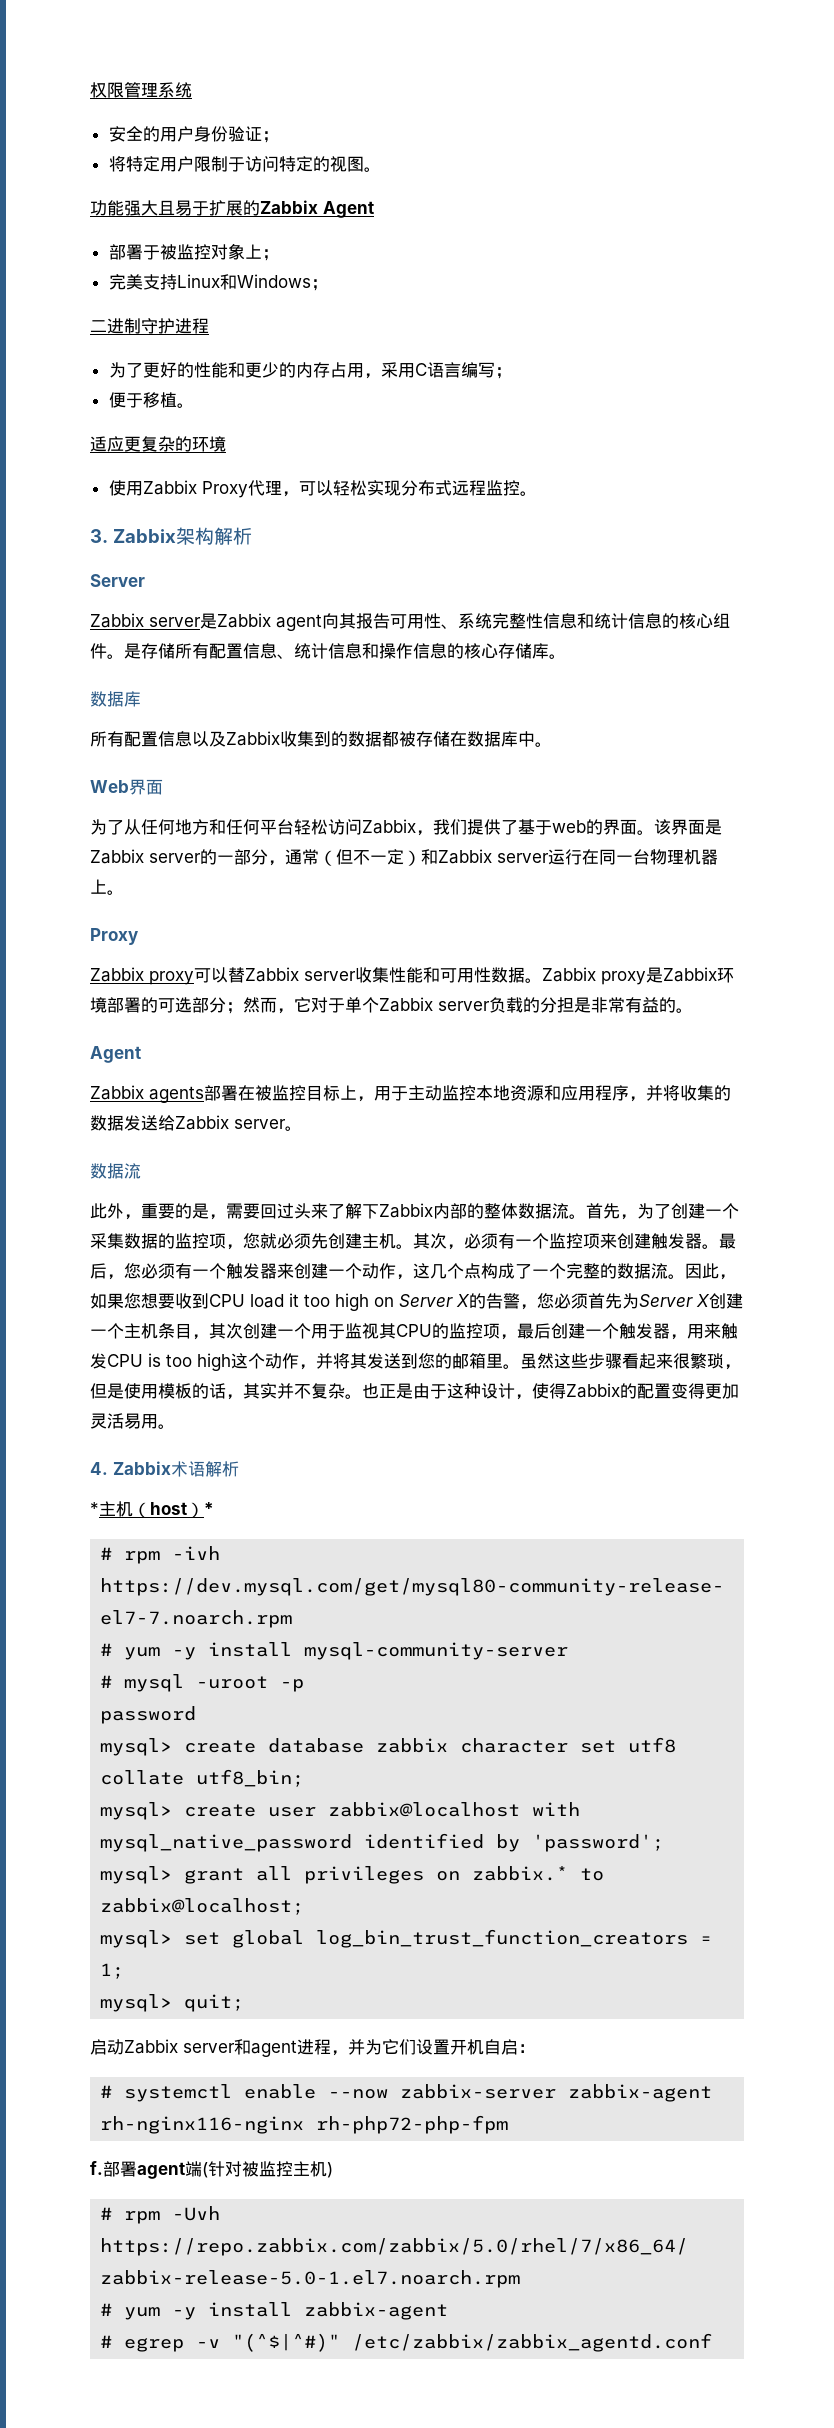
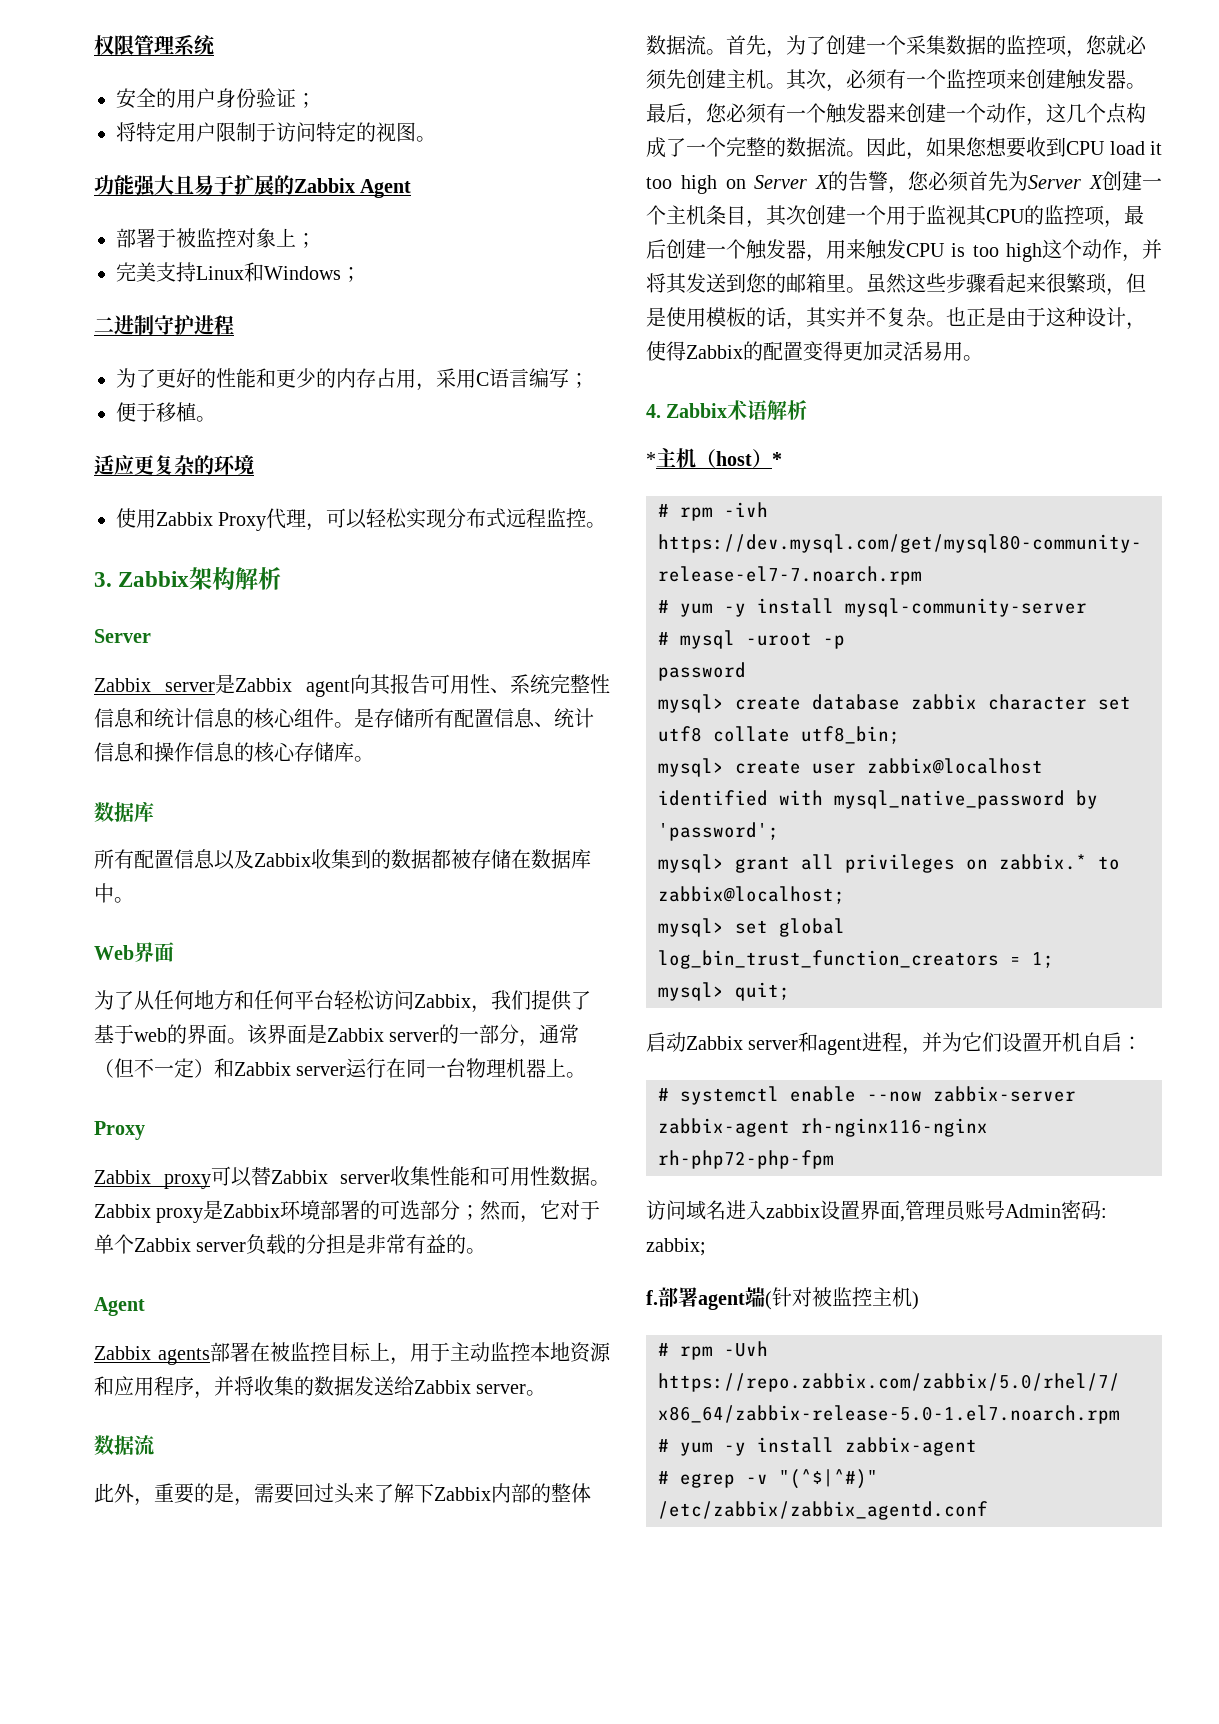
(521, 1809) none -> [658,790,768,806] identified
[364,1833,485,1849] identified -> (1065, 799) none
(509, 2124) none -> [646,1200,1107,1222] [646,1238,706,1256] // 访问域名进入zabbix设置界面,管理员账号Admin密码: zabbix;

